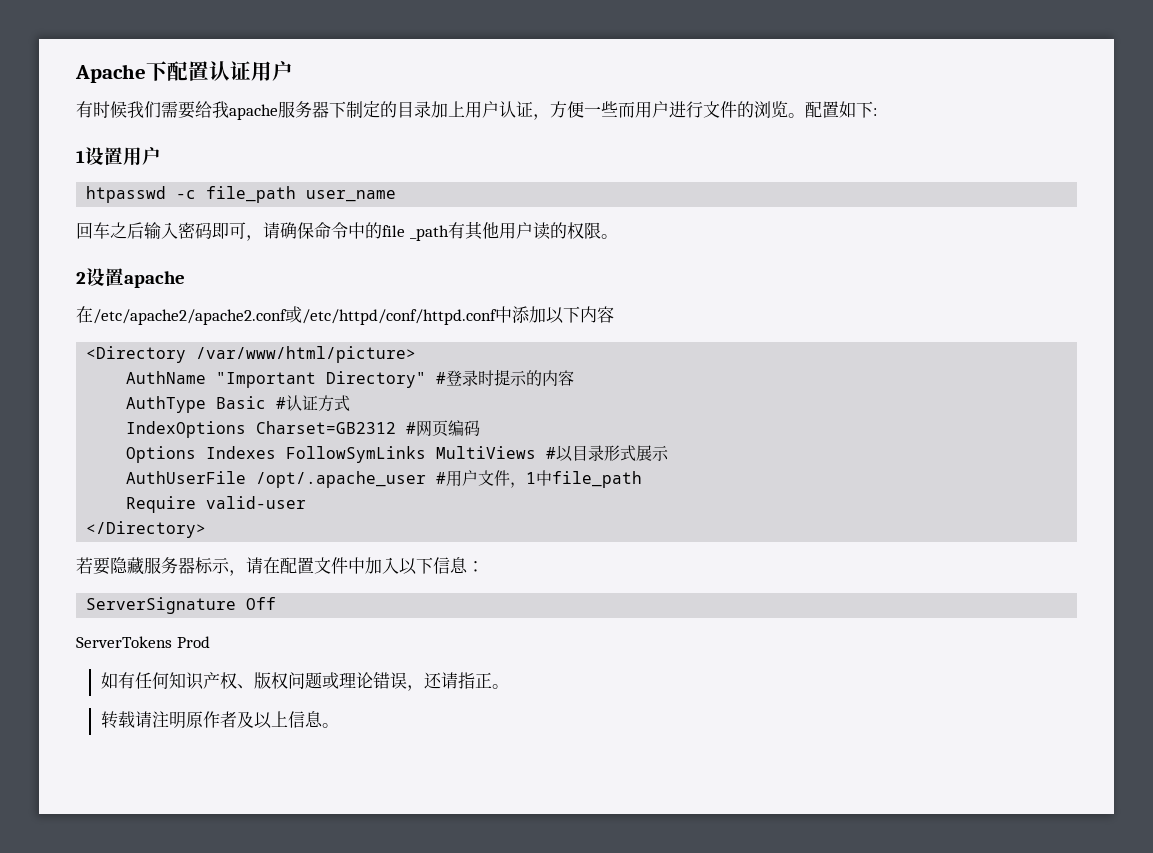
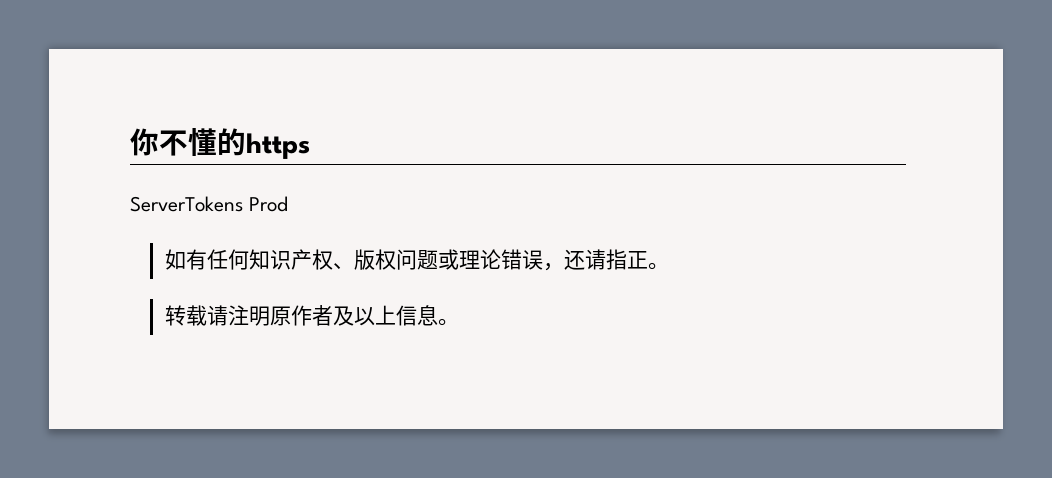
[75,61,293,83] [76,101,877,120] [76,147,161,166] [86,186,397,203] [76,221,618,241] [76,268,185,288] [76,306,614,325] [86,346,417,363] [126,369,575,388] [126,395,351,413] [126,420,481,438] [126,445,670,463] [126,470,643,488] [126,496,307,513] [86,521,207,538] [76,557,484,576] [86,597,277,614] Apache下配置认证用户 // 有时候我们需要给我apache服务器下制定的目录加上用户认证，方便一些而用户进行文件的浏览。配置如下: // 1设置用户 // htpasswd -c file_path user_name // 回车之后输入密码即可，请确保命令中的file _path有其他用户读的权限。 // 2设置apache // 在/etc/apache2/apache2.conf或/etc/httpd/conf/httpd.conf中添加以下内容 // <Directory /var/www/html/picture> // AuthName "Important Directory" #登录时提示的内容 // AuthType Basic #认证方式 // IndexOptions Charset=GB2312 #网页编码 // Options Indexes FollowSymLinks MultiViews #以目录形式展示 // AuthUserFile /opt/.apache_user #用户文件，1中file_path // Require valid-user // </Directory> // 若要隐藏服务器标示，请在配置文件中加入以下信息： // ServerSignature Off -> [130,128,310,159] 你不懂的https

